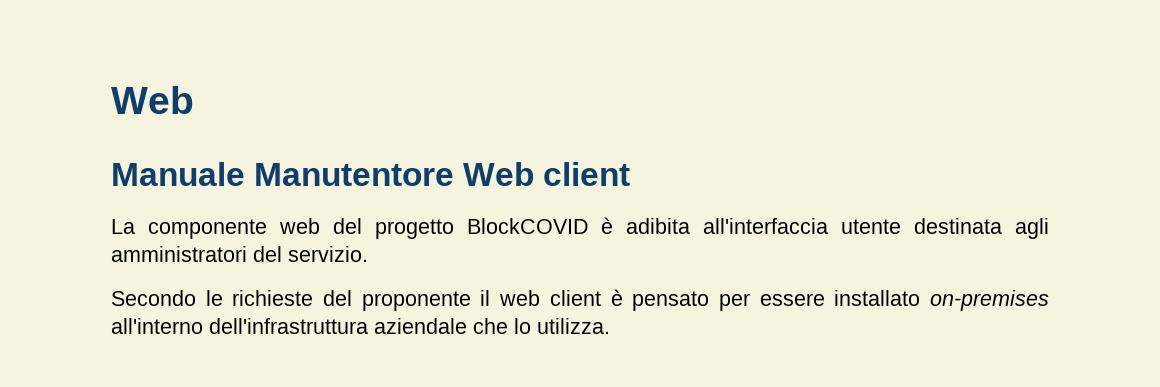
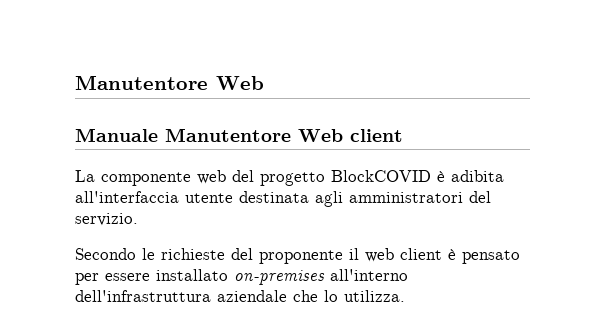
(111, 100) none -> [75,75,208,90] Manutentore

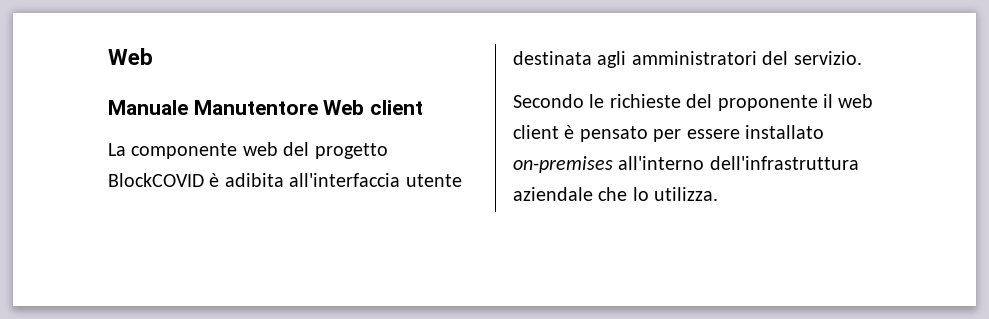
[75,75,208,90] Manutentore -> (108, 56) none

